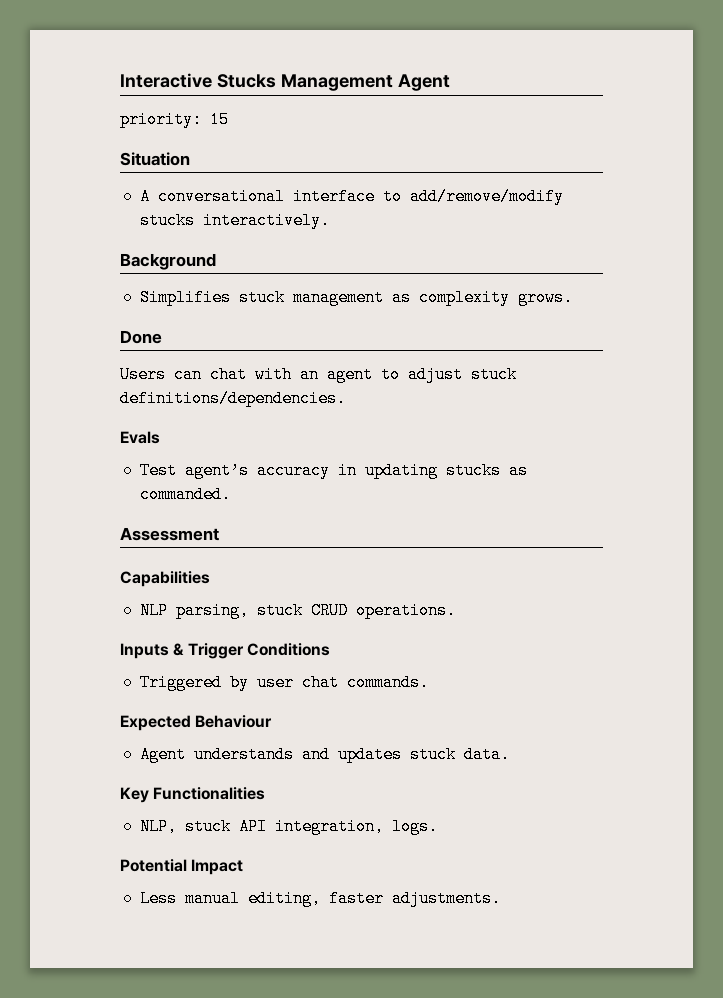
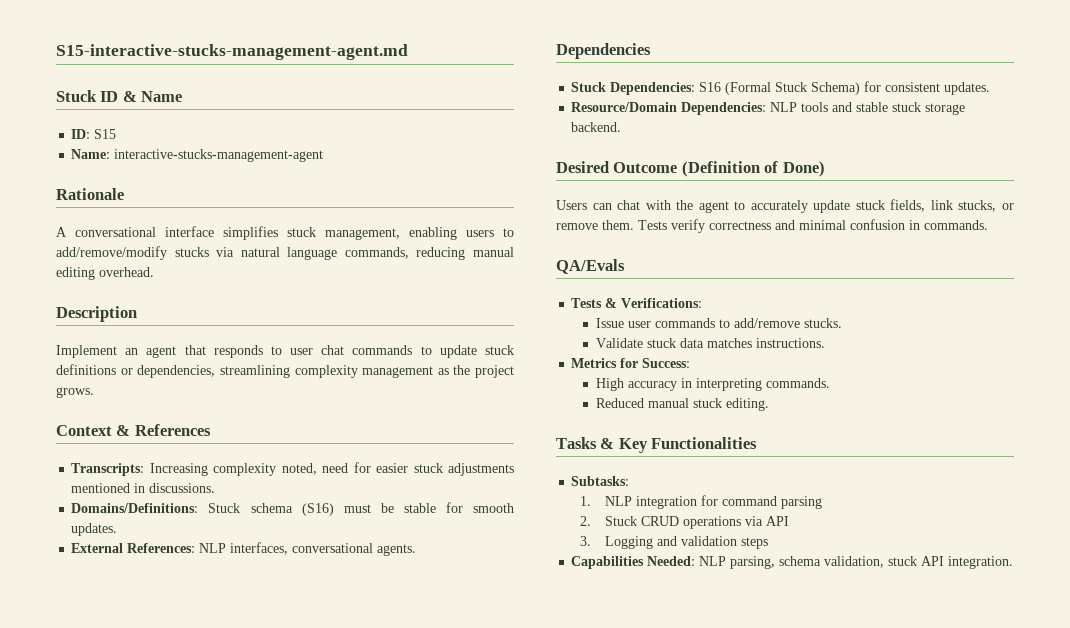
[120,73,450,91] [120,111,229,128] [120,152,190,166] [139,188,564,205] [139,212,330,229] [120,253,216,270] [139,289,573,306] [120,330,162,344] Interactive Stucks Management Agent // priority: 15 // Situation // A conversational interface to add/remove/modify stucks interactively. // Background // Simplifies stuck management as complexity grows. // Done -> [56,44,408,60] [56,90,183,102] [71,129,117,139] [71,149,324,162] [56,188,124,200] [56,226,514,240] [56,246,514,260] [56,267,154,280] [56,306,137,322] [56,345,514,358] [56,364,514,378] [56,387,94,398] [56,424,211,436] [71,462,514,476] [71,483,216,493] [71,502,514,516] [71,523,118,536] [71,542,417,556] [556,43,651,59] [571,81,991,95] [571,102,966,115] [571,122,622,132] [556,161,825,177] S15-interactive-stucks-management-agent.md // Stuck ID & Name // ID: S15 // Name: interactive-stucks-management-agent // Rationale // A conversational interface simplifies stuck management, enabling users to add/remove/modify stucks via natural language commands, reducing manual editing overhead. // Description // Implement an agent that responds to user chat commands to update stuck definitions or dependencies, streamlining complexity management as the project grows. // Context & References // Transcripts: Increasing complexity noted, need for easier stuck adjustments mentioned in discussions. // Domains/Definitions: Stuck schema (S16) must be stable for smooth updates. // External References: NLP interfaces, conversational agents. // Dependencies // Stuck Dependencies: S16 (Formal Stuck Schema) for consistent updates. // Resource/Domain Dependencies: NLP tools and stable stuck storage backend. // Desired Outcome (Definition of Done)
[300,366,319,383] an -> [676,200,694,210] the
[408,366,517,383] [120,390,346,407] [120,431,160,444] [139,462,528,479] [139,486,231,503] [120,527,219,541] [120,571,210,587] [139,602,456,619] [120,643,330,659] [139,674,429,691] [120,715,273,731] [139,746,510,763] [120,787,266,803] [139,818,438,835] [120,859,244,875] [139,890,501,907] adjust stuck definitions/dependencies. // Evals // Test agent’s accuracy in updating stucks as commanded. // Assessment // Capabilities // NLP parsing, stuck CRUD operations. // Inputs & Trigger Conditions // Triggered by user chat commands. // Expected Behaviour // Agent understands and updates stuck data. // Key Functionalities // NLP, stuck API integration, logs. // Potential Impact // Less manual editing, faster adjustments. -> [750,199,1014,213] [556,219,988,233] [556,259,625,274] [571,298,703,308] [595,318,842,328] [595,338,825,348] [571,358,691,368] [595,378,830,391] [595,398,769,411] [556,437,758,453] [571,476,630,486] [580,495,822,509] [580,516,789,529] [580,536,768,549] [571,556,1014,569] accurately update stuck fields, link stucks, or remove them. Tests verify correctness and minimal confusion in commands. // QA/Evals // Tests & Verifications: // Issue user commands to add/remove stucks. // Validate stuck data matches instructions. // Metrics for Success: // High accuracy in interpreting commands. // Reduced manual stuck editing. // Tasks & Key Functionalities // Subtasks: // 1. NLP integration for command parsing // 2. Stuck CRUD operations via API // 3. Logging and validation steps // Capabilities Needed: NLP parsing, schema validation, stuck API integration.

